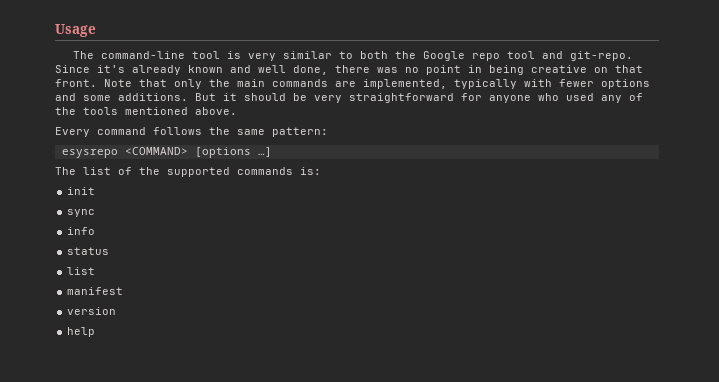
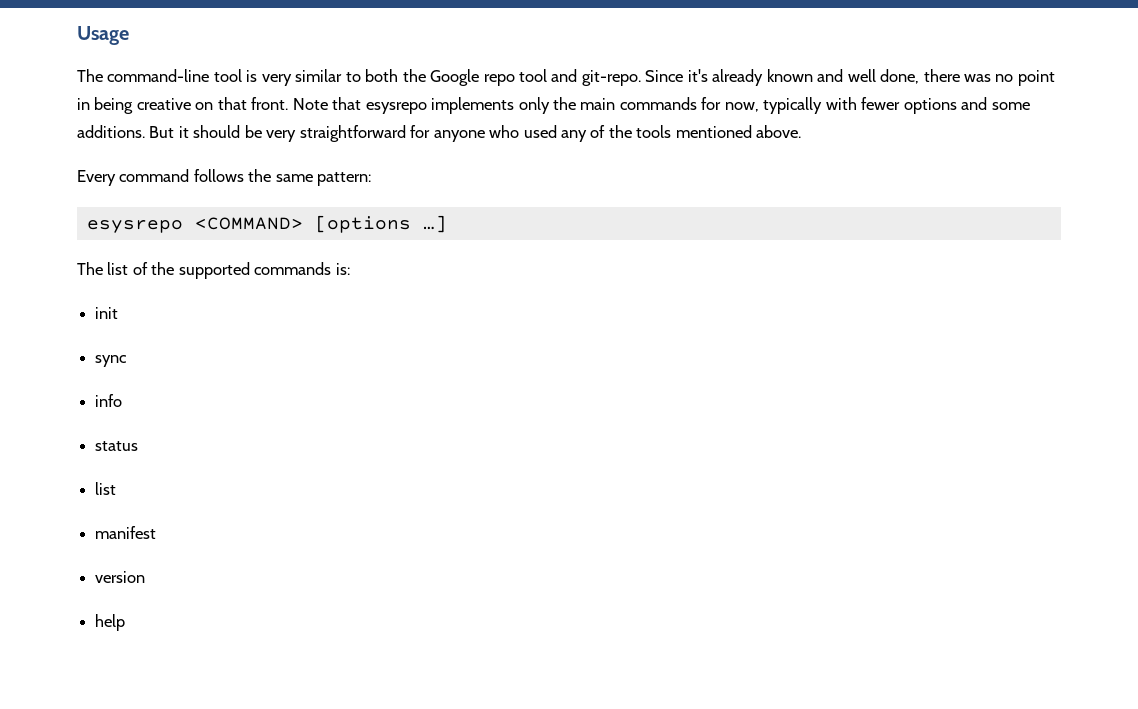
(167, 83) none -> [365,97,515,114] esysrepo implements
[335,79,447,89] are implemented, -> [701,97,759,112] for now,

